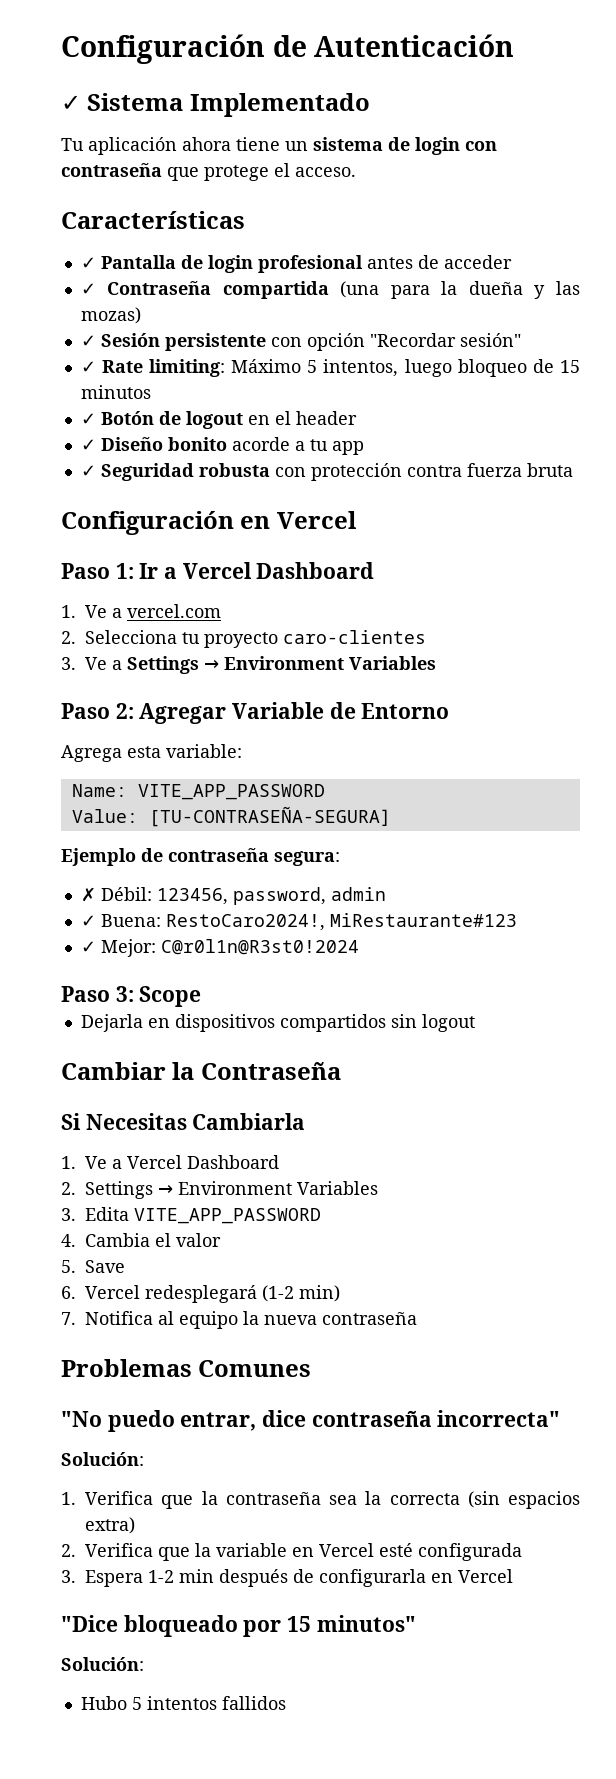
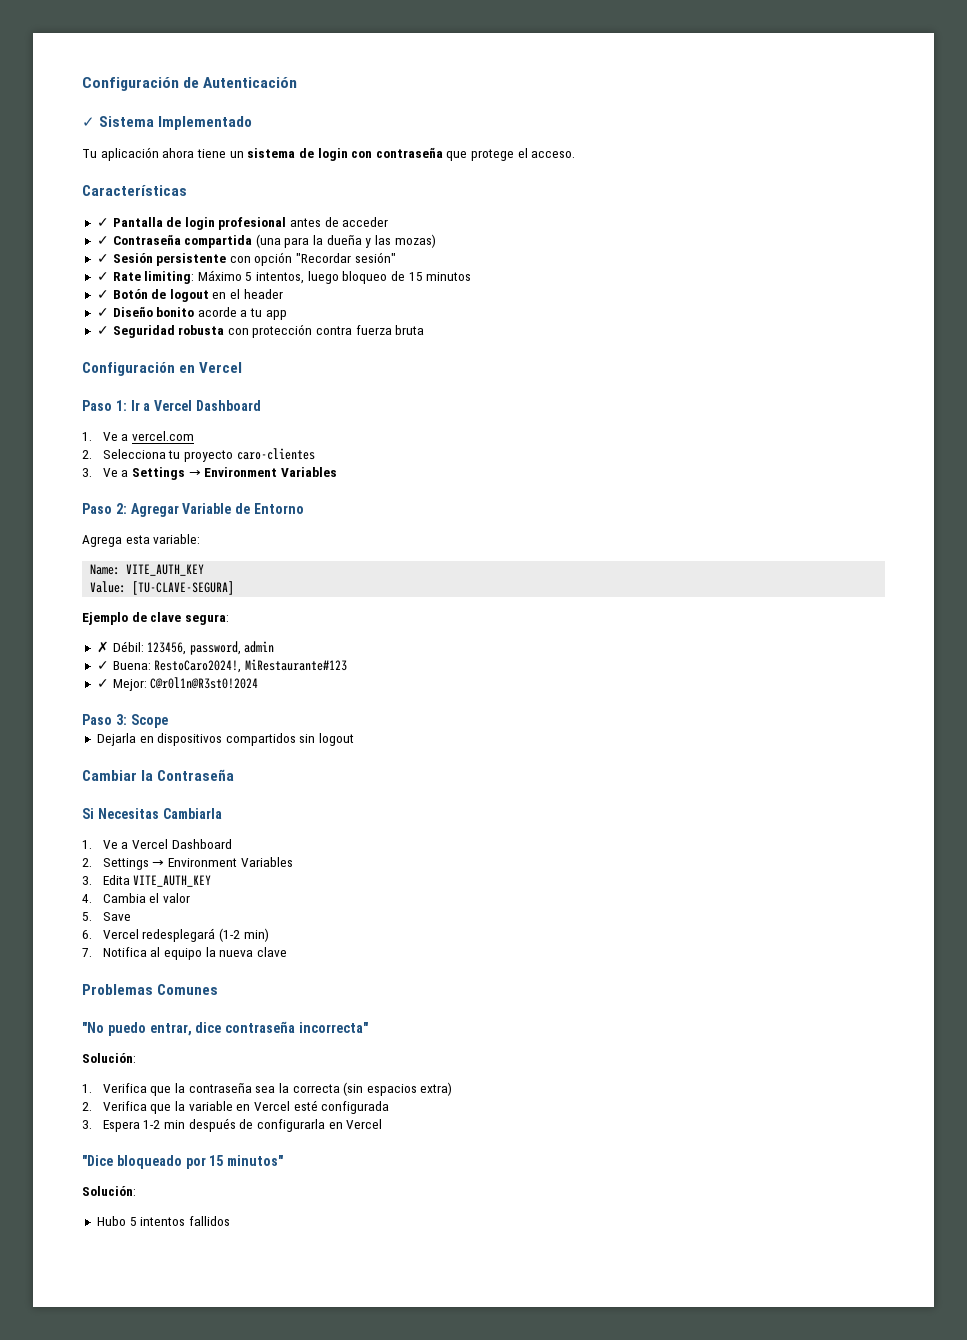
[137,784,325,800] VITE_APP_PASSWORD -> [126,564,205,576] VITE_AUTH_KEY
[148,806,391,827] [TU-CONTRASEÑA-SEGURA] -> [132,581,235,595] [TU-CLAVE-SEGURA]
[168,848,269,862] contraseña -> [150,612,182,622] clave
[134,1208,321,1224] VITE_APP_PASSWORD -> [133,875,212,887] VITE_AUTH_KEY
[322,1312,417,1325] contraseña -> [256,947,287,957] clave

